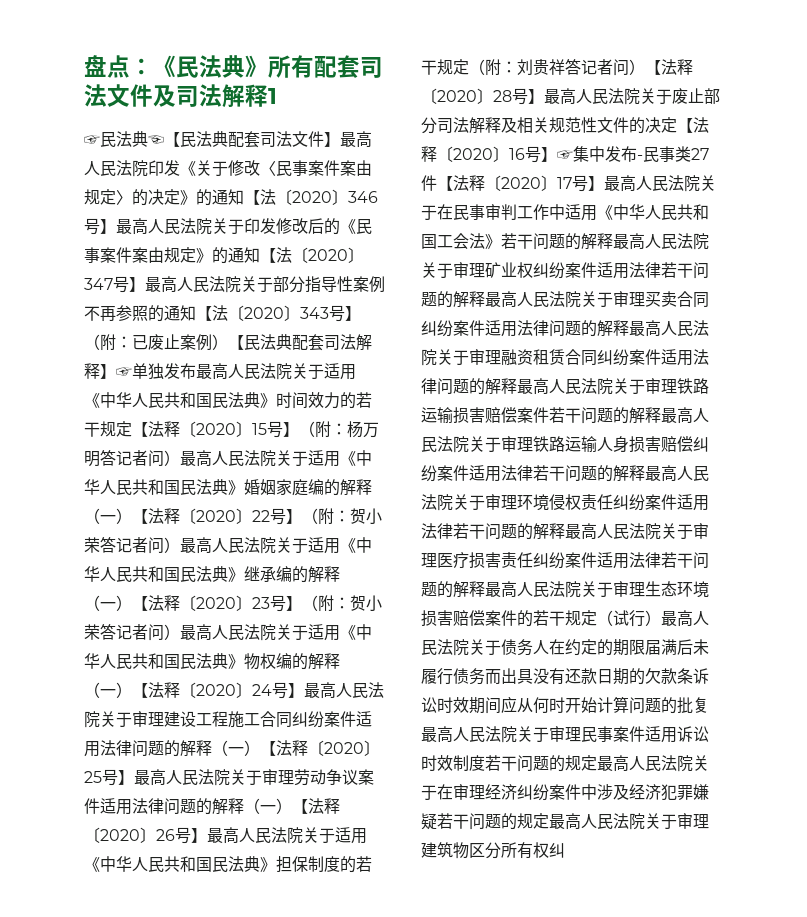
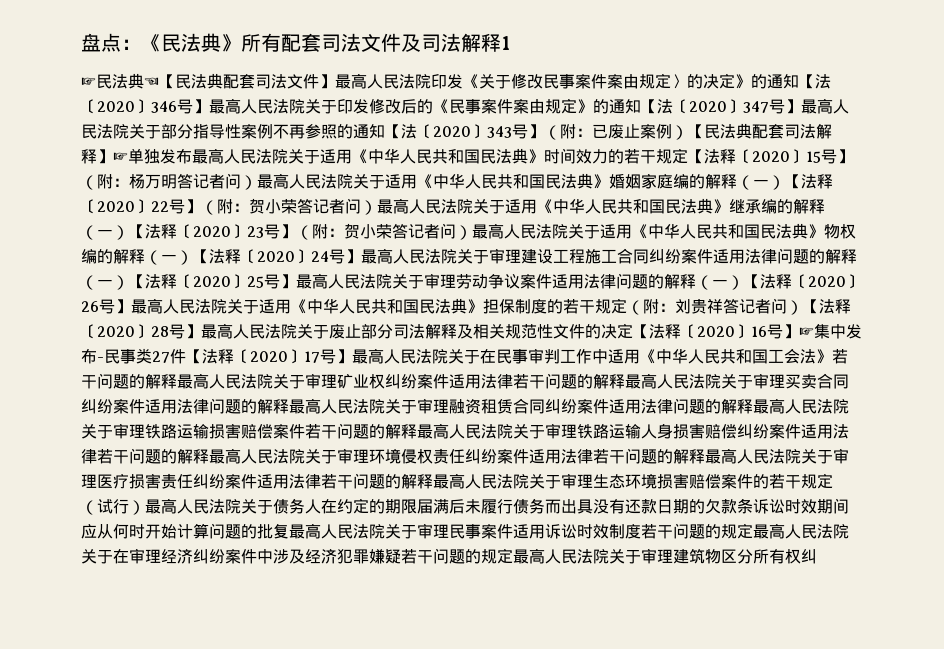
[260,161,276,176] 〈 -> (543, 81) none

